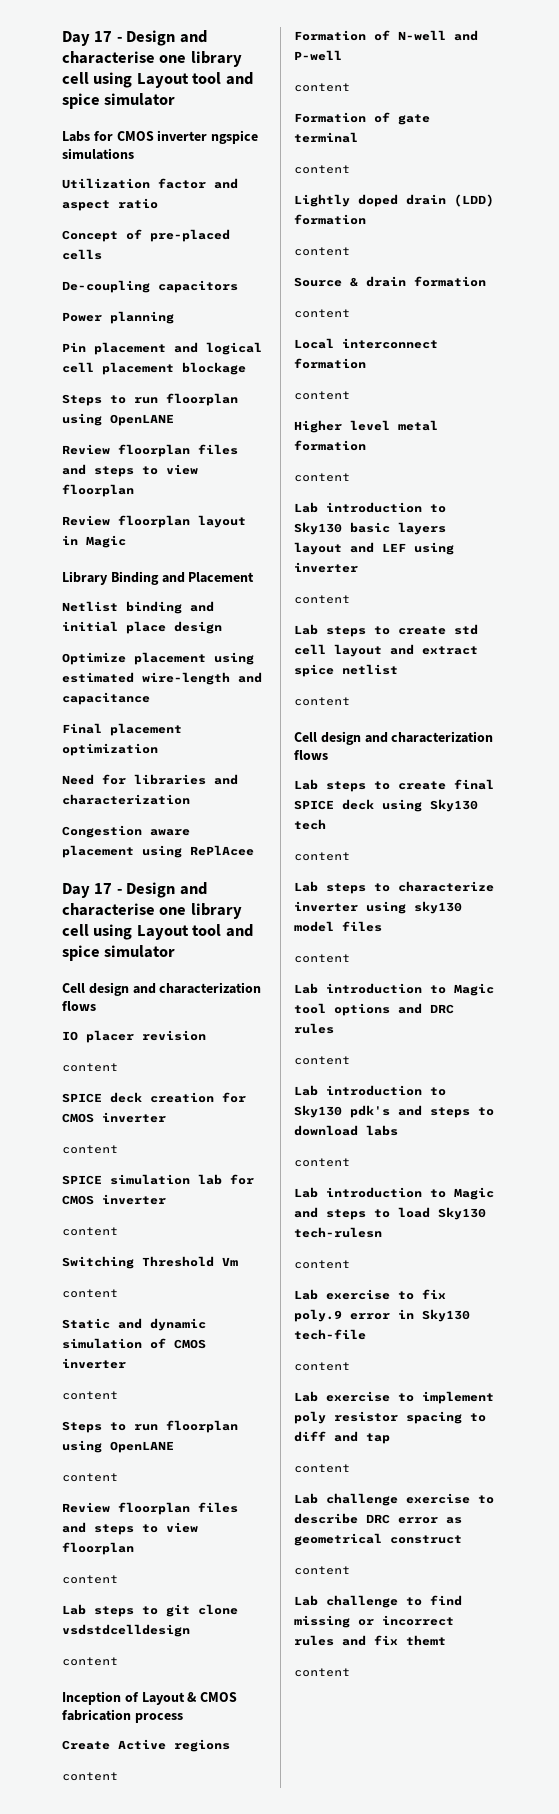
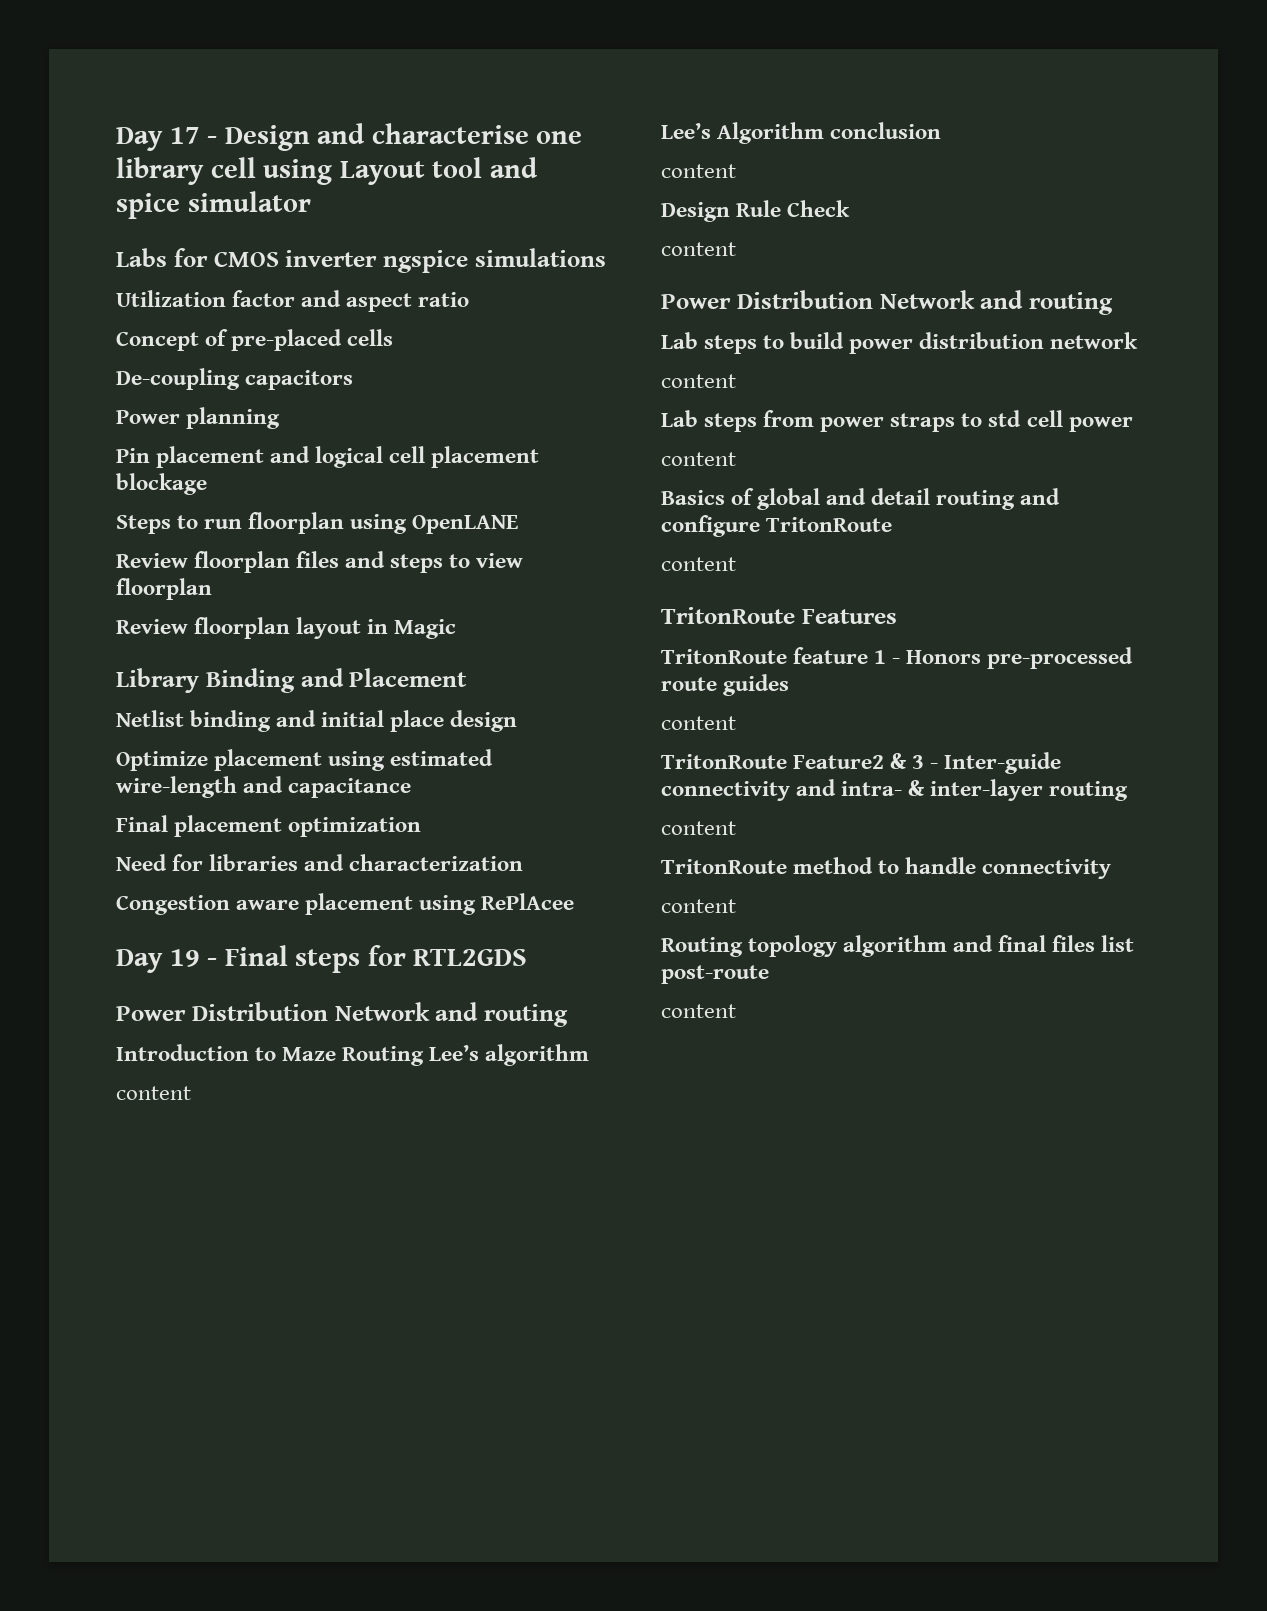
[94,882,207,898] [62,903,242,919] [62,924,253,940] [62,945,176,961] [62,982,262,996] [62,1001,96,1011] [62,1030,206,1043] [62,1063,118,1072] [62,1092,246,1103] [62,1112,166,1123] [62,1145,118,1154] [62,1174,254,1185] [62,1194,166,1205] [62,1227,118,1236] [62,1256,238,1269] [62,1289,118,1298] [62,1318,206,1331] [62,1338,206,1349] [62,1358,126,1369] [62,1391,118,1400] [62,1420,238,1433] [62,1440,174,1453] [62,1473,118,1482] [62,1502,238,1515] [62,1522,198,1535] [62,1542,134,1555] [62,1575,118,1584] [62,1604,238,1617] [62,1624,190,1637] [62,1657,118,1666] [62,1691,238,1705] [62,1709,183,1723] [62,1739,230,1752] [62,1772,118,1781] [294,30,478,41] [294,50,342,61] [294,83,350,92] [294,112,430,125] [294,132,358,143] [294,165,350,174] [294,194,494,207] [294,214,366,225] [294,247,350,256] [294,276,486,287] [294,309,350,318] [294,338,438,349] [294,358,366,369] [294,391,350,400] [294,420,438,433] [294,440,366,451] [294,473,350,482] [294,502,446,513] [294,522,446,535] [294,542,454,555] [294,562,358,573] [294,595,350,604] [294,624,478,637] [294,644,478,657] [294,664,398,677] [294,697,350,706] [294,731,494,745] [294,750,328,760] [294,779,494,792] [294,799,478,812] [294,819,326,830] [294,852,350,861] [294,881,494,894] [294,901,462,914] [294,921,382,932] [294,954,350,963] [294,983,494,996] [294,1003,454,1016] [294,1023,334,1034] [294,1056,350,1065] [294,1085,446,1096] [294,1105,494,1118] [294,1125,398,1136] [294,1158,350,1167] [294,1187,494,1200] [294,1207,486,1220] [294,1227,382,1238] [294,1260,350,1269] [294,1289,446,1300] [294,1309,470,1322] [294,1329,366,1340] [294,1362,350,1371] [294,1391,494,1404] [294,1411,486,1424] [294,1431,390,1444] [294,1464,350,1473] [294,1493,494,1506] [294,1513,462,1524] [294,1533,462,1546] [294,1566,350,1575] [294,1595,462,1608] [294,1615,454,1628] [294,1635,446,1646] 17 - Design and characterise one library cell using Layout tool and spice simulator // Cell design and characterization flows // IO placer revision // content // SPICE deck creation for CMOS inverter // content // SPICE simulation lab for CMOS inverter // content // Switching Threshold Vm // content // Static and dynamic simulation of CMOS inverter // content // Steps to run floorplan using OpenLANE // content // Review floorplan files and steps to view floorplan // content // Lab steps to git clone vsdstdcelldesign // content // Inception of Layout & CMOS fabrication process // Create Active regions // content // Formation of N-well and P-well // content // Formation of gate terminal // content // Lightly doped drain (LDD) formation // content // Source & drain formation // content // Local interconnect formation // content // Higher level metal formation // content // Lab introduction to Sky130 basic layers layout and LEF using inverter // content // Lab steps to create std cell layout and extract spice netlist // content // Cell design and characterization flows // Lab steps to create final SPICE deck using Sky130 tech // content // Lab steps to characterize inverter using sky130 model files // content // Lab introduction to Magic tool options and DRC rules // content // Lab introduction to Sky130 pdk's and steps to download labs // content // Lab introduction to Magic and steps to load Sky130 tech-rulesn // content // Lab exercise to fix poly.9 error in Sky130 tech-file // content // Lab exercise to implement poly resistor spacing to diff and tap // content // Lab challenge exercise to describe DRC error as geometrical construct // content // Lab challenge to find missing or incorrect rules and fix themt -> [169,945,528,973] [116,1002,568,1027] [116,1044,590,1066] [116,1086,191,1100] [661,122,942,144] [661,164,736,178] [661,200,851,222] [661,242,736,256] [661,290,1113,315] [661,332,1139,354] [661,374,736,388] [661,410,1133,432] [661,452,736,466] [661,488,1061,510] [661,515,893,537] [661,557,736,571] [661,607,897,624] [661,647,1134,669] [661,674,790,696] [661,716,736,730] [661,752,1062,774] [661,779,1129,801] [661,821,736,835] [661,857,1112,879] [661,899,736,913] [661,935,1135,957] [661,965,769,984] 19 - Final steps for RTL2GDS // Power Distribution Network and routing // Introduction to Maze Routing Lee’s algorithm // content // Lee’s Algorithm conclusion // content // Design Rule Check // content // Power Distribution Network and routing // Lab steps to build power distribution network // content // Lab steps from power straps to std cell power // content // Basics of global and detail routing and configure TritonRoute // content // TritonRoute Features // TritonRoute feature 1 - Honors pre-processed route guides // content // TritonRoute Feature2 & 3 - Inter-guide connectivity and intra- & inter-layer routing // content // TritonRoute method to handle connectivity // content // Routing topology algorithm and final files list post-route

